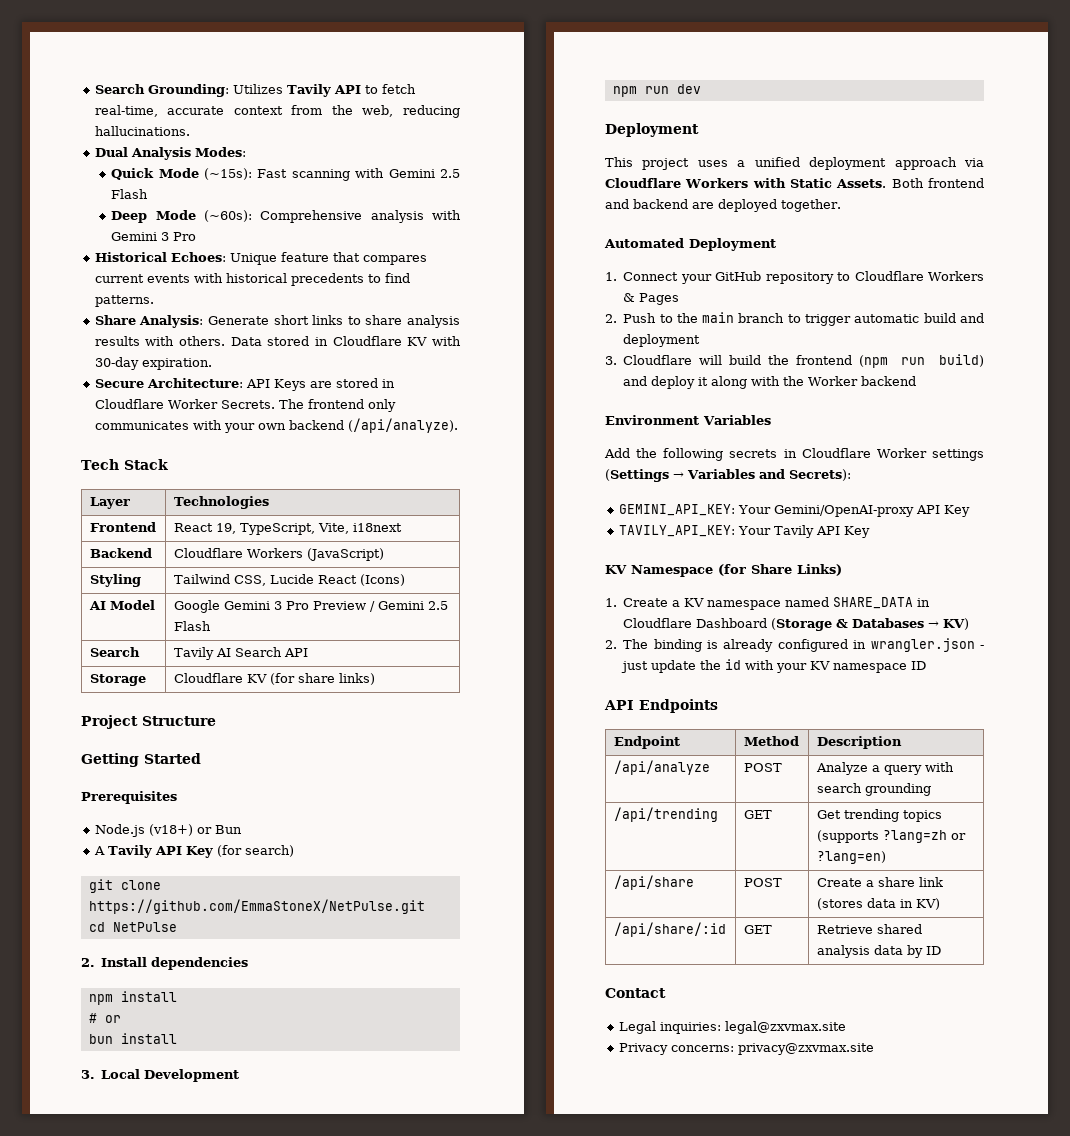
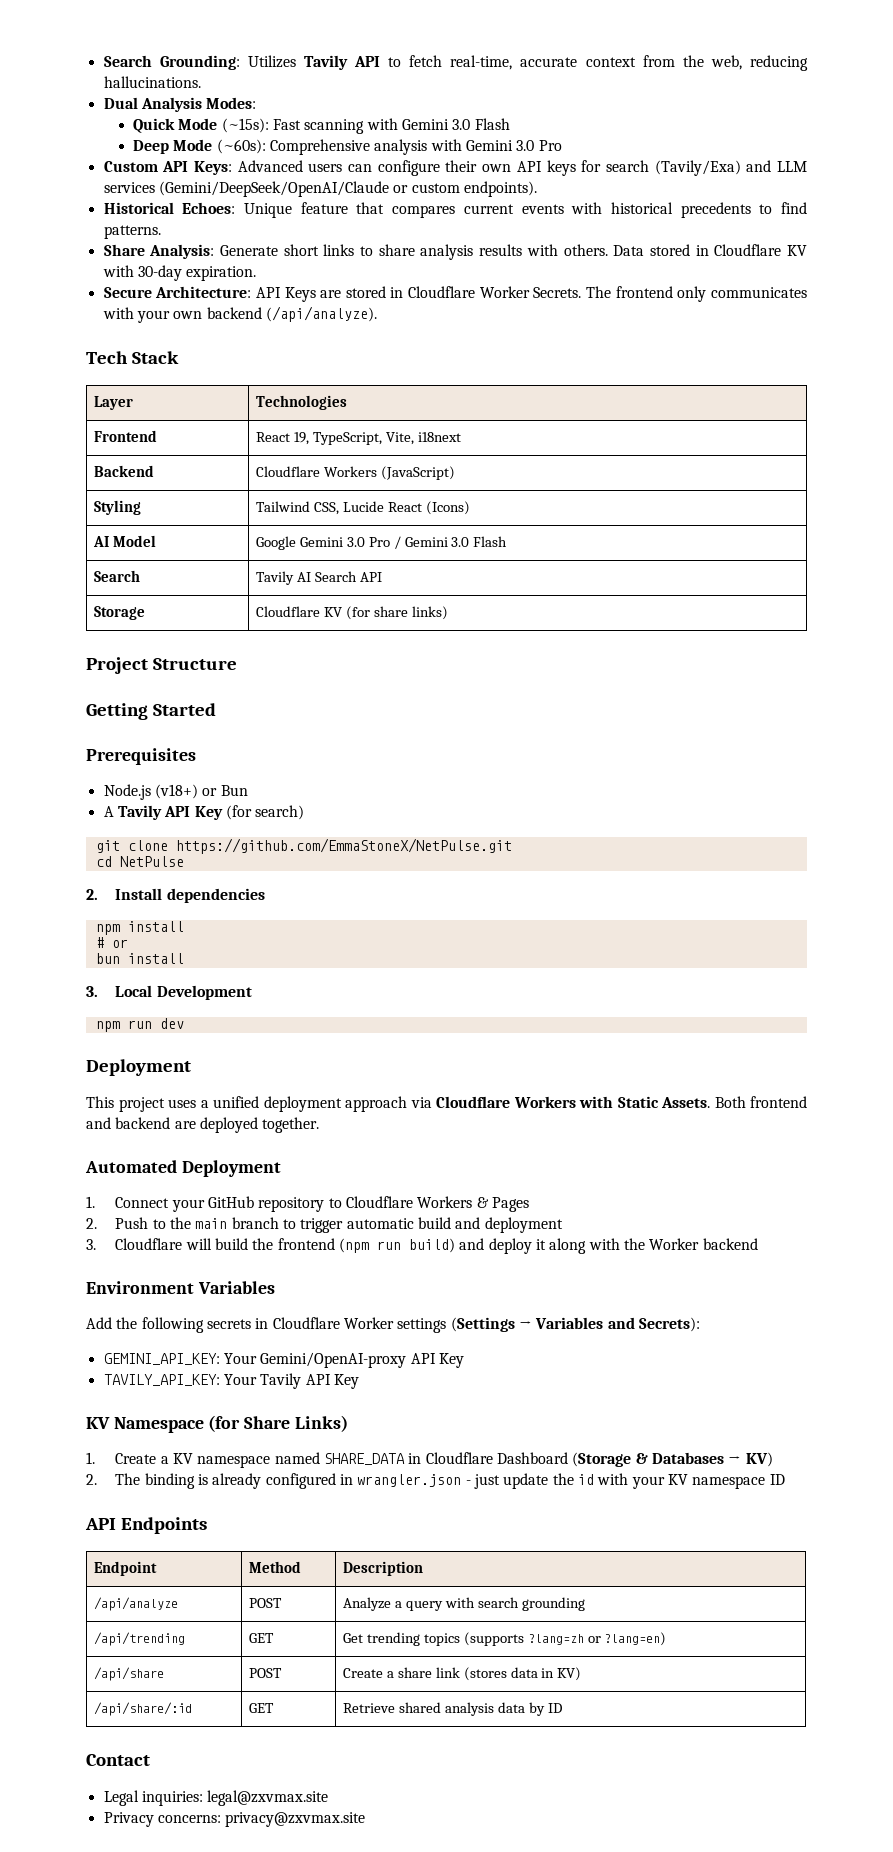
[440,169,461,178] 2.5 -> [452,119,471,130] 3.0
[161,232,197,241] 3 Pro -> [516,140,562,151] [103,160,808,176] [103,181,537,197] 3.0 Pro // Custom API Keys: Advanced users can configure their own API keys for search (Tavily/Exa) and LLM services (Gemini/DeepSeek/OpenAI/Claude or custom endpoints).
[273,601,366,610] 3 Pro Preview -> [346,537,390,547] 3.0 Pro
[427,601,448,610] 2.5 -> [451,537,470,547] 3.0

